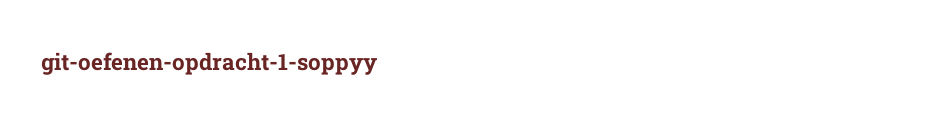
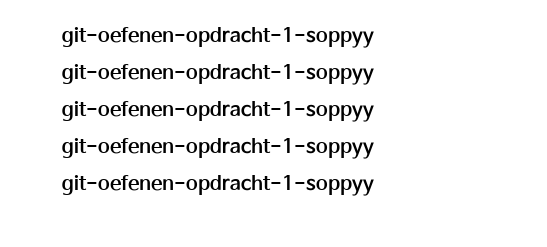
[41,52,377,75] git-oefenen-opdracht-1-soppyy -> [62,27,374,48] [62,64,374,85] [62,101,374,122] [62,138,374,159] [62,175,374,196] git-oefenen-opdracht-1-soppyy // git-oefenen-opdracht-1-soppyy // git-oefenen-opdracht-1-soppyy // git-oefenen-opdracht-1-soppyy // git-oefenen-opdracht-1-soppyy

